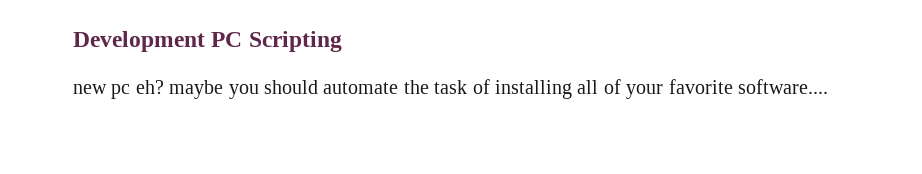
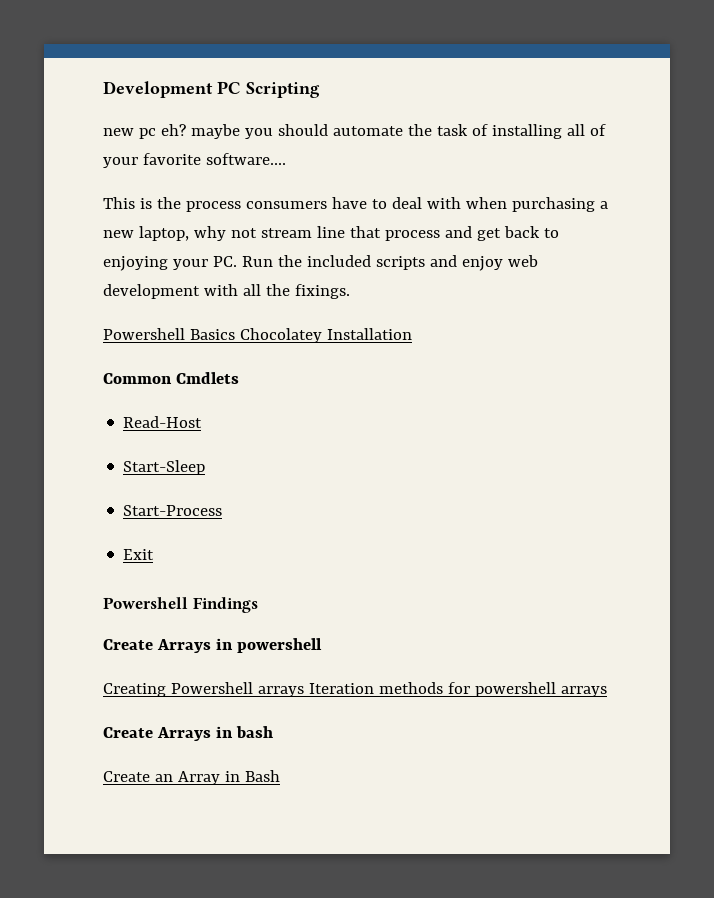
(828, 86) none -> [103,197,608,212] [103,226,559,241] [103,255,538,271] [103,284,350,299] [103,328,412,343] [103,372,239,384] [123,416,203,428] [123,460,206,475] [123,505,223,516] [123,549,155,560] [103,597,258,613] [103,638,322,653] [103,682,607,697] [103,726,273,741] [103,770,280,785] // This is the process consumers have to deal with when purchasing a new laptop, why not stream line that process and get back to enjoying your PC. Run the included scripts and enjoy web development with all the fixings. // Powershell Basics Chocolatey Installation // Common Cmdlets // Read-Host // Start-Sleep // Start-Process // Exit // Powershell Findings // Create Arrays in powershell // Creating Powershell arrays Iteration methods for powershell arrays // Create Arrays in bash // Create an Array in Bash

